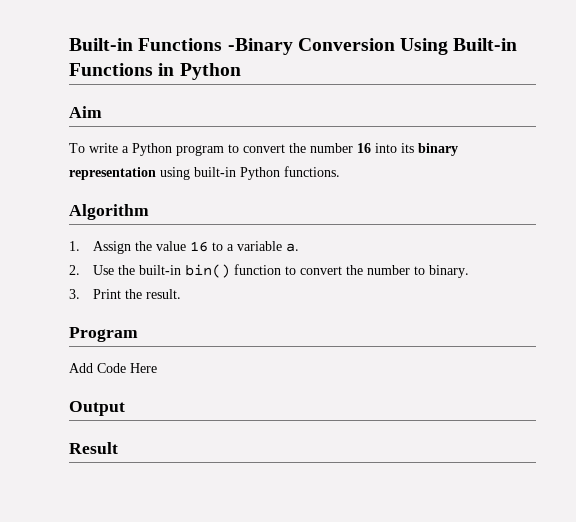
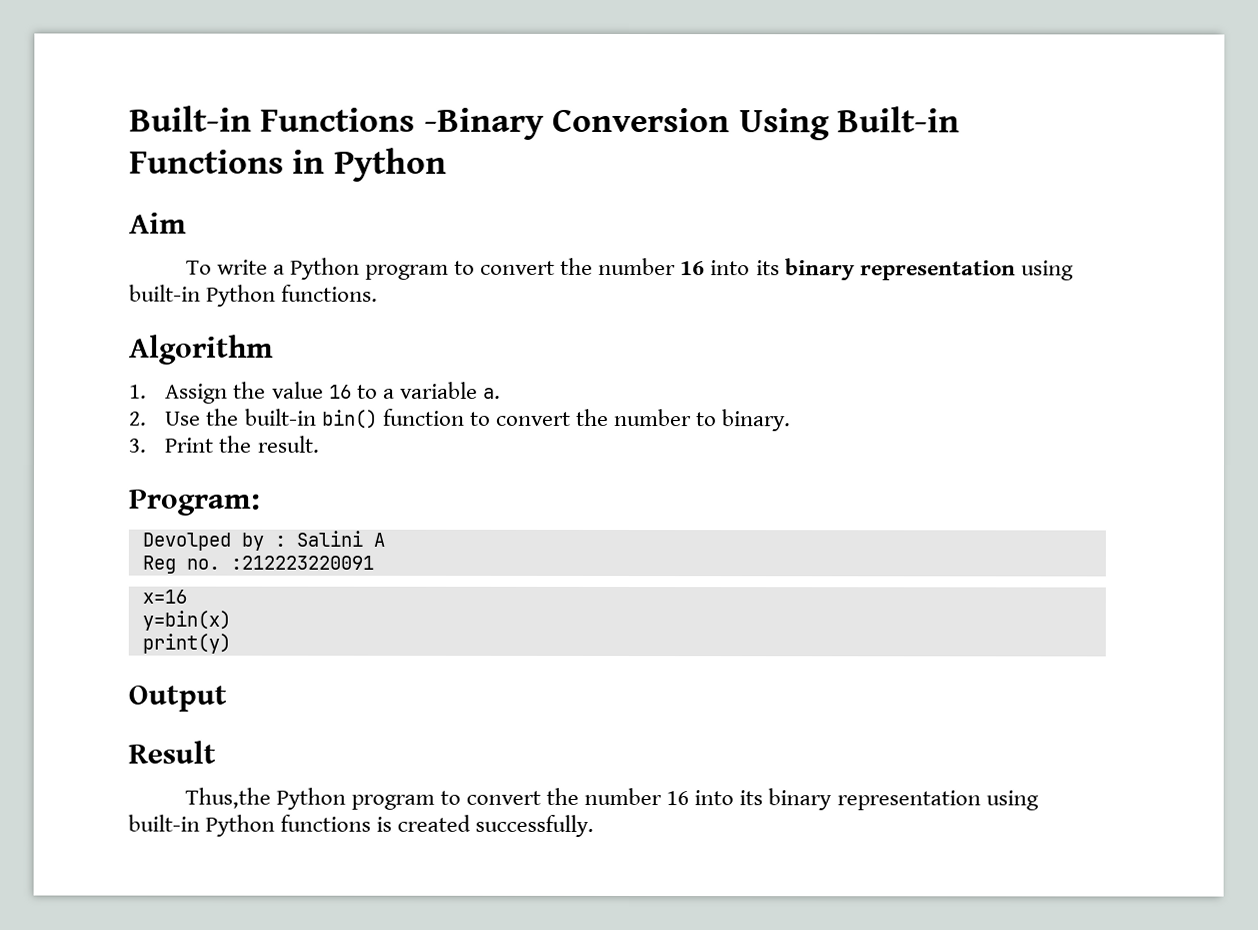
[69,327,138,342] [69,363,157,373] [69,401,125,416] [69,442,118,454] Program // Add Code Here // Output // Result -> [128,489,260,516] [141,530,385,551] [141,555,374,574] [141,589,187,604] [141,610,231,631] [141,633,231,654] [128,685,227,712] [128,740,216,764] [184,787,1039,811] [128,814,595,837] Program: // Devolped by : Salini A // Reg no. :212223220091 // x=16 // y=bin(x) // print(y) // Output // Result // Thus,the Python program to convert the number 16 into its binary representation using built-in Python functions is created successfully.

